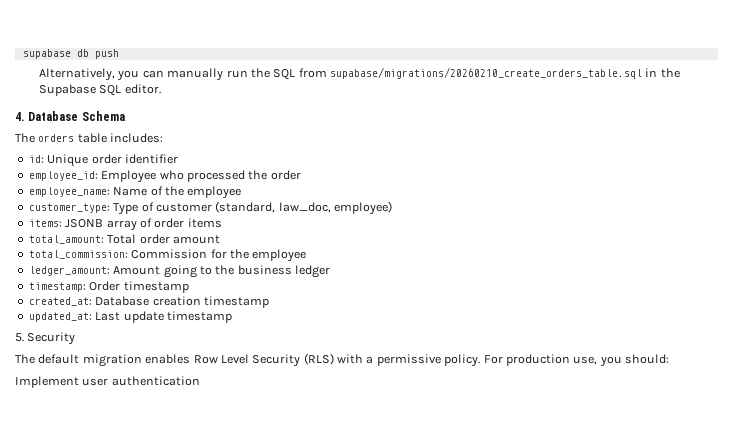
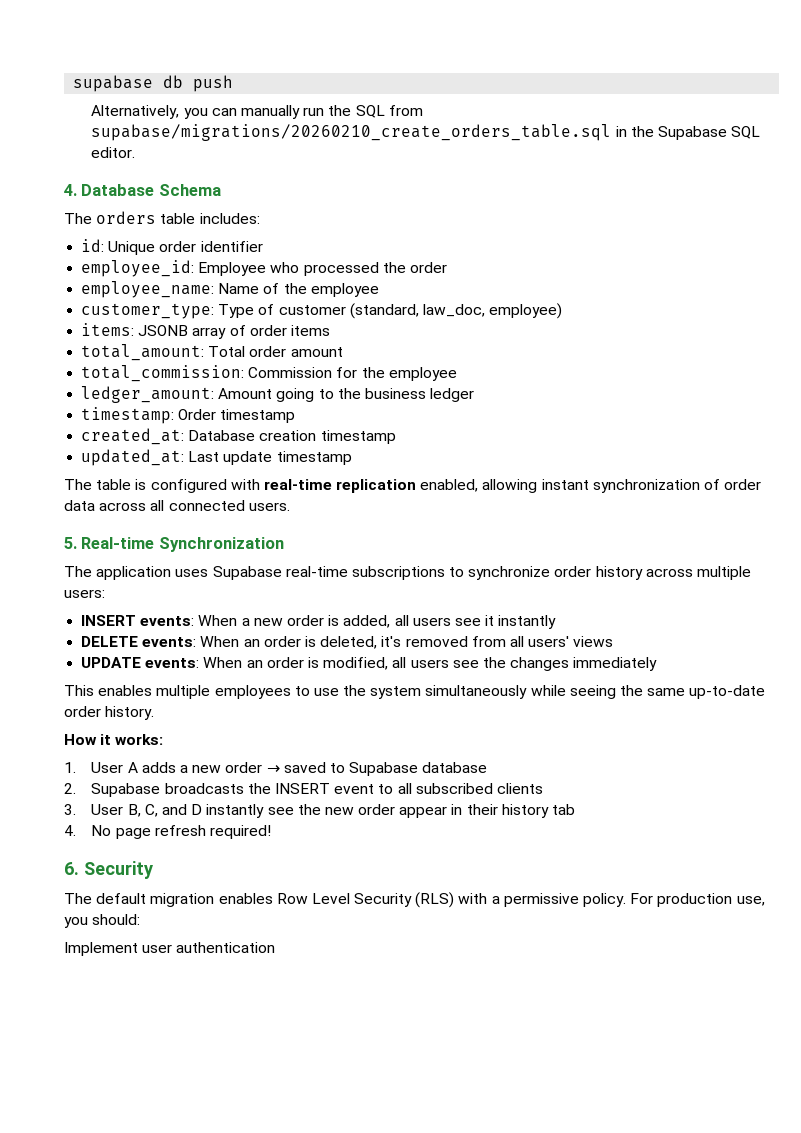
[15,333,24,342] 5. -> [64,479,762,493] [64,500,290,511] [64,537,284,552] [64,566,752,580] [64,589,105,598] [81,615,557,629] [81,636,614,649] [81,657,658,671] [64,685,766,699] [64,706,155,720] [64,734,164,745] [64,762,488,776] [64,783,543,797] [64,804,575,818] [64,825,271,839] [64,862,79,875] The table is configured with real-time replication enabled, allowing instant synchronization of order data across all connected users. // 5. Real-time Synchronization // The application uses Supabase real-time subscriptions to synchronize order history across multiple users: // INSERT events: When a new order is added, all users see it instantly // DELETE events: When an order is deleted, it's removed from all users' views // UPDATE events: When an order is modified, all users see the changes immediately // This enables multiple employees to use the system simultaneously while seeing the same up-to-date order history. // How it works: // 1. User A adds a new order → saved to Supabase database // 2. Supabase broadcasts the INSERT event to all subscribed clients // 3. User B, C, and D instantly see the new order appear in their history tab // 4. No page refresh required! // 6.

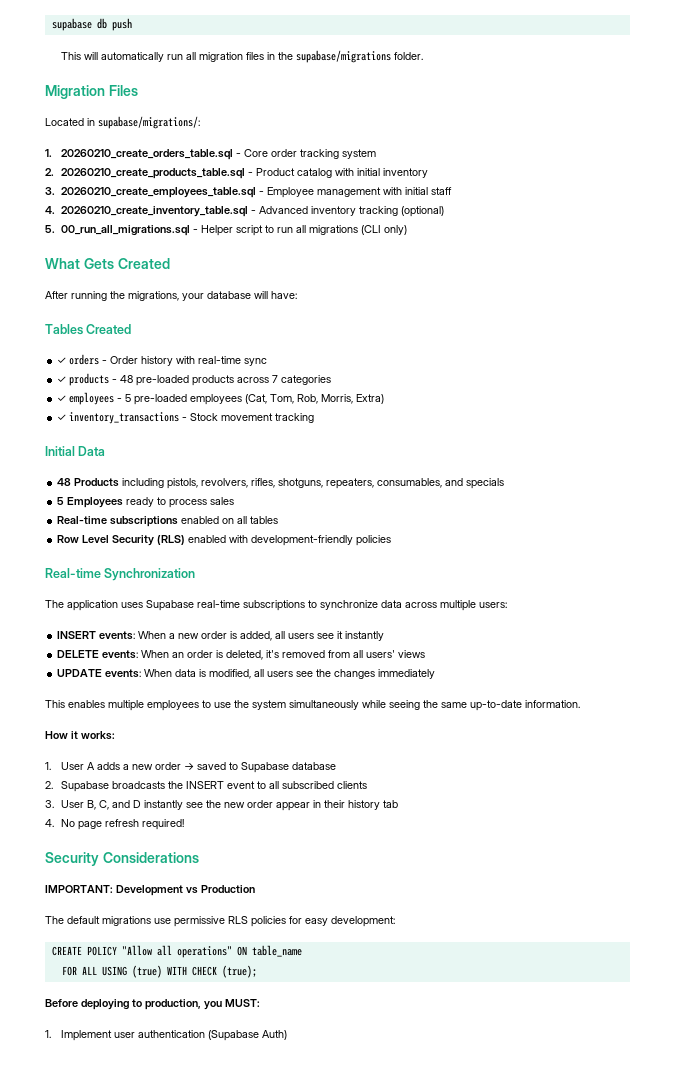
[91,105,423,119] [91,124,761,141] [91,147,136,158] [64,184,221,196] [64,211,260,224] [81,239,263,255] [81,260,447,277] [81,281,379,298] [81,303,563,319] [81,323,330,339] [81,344,343,361] [81,365,457,382] [81,386,475,403] [81,407,296,424] [81,428,396,445] [81,449,352,466] [64,479,762,493] [64,500,290,511] [64,537,77,549] Alternatively, you can manually run the SQL from supabase/migrations/20260210_create_orders_table.sql in the Supabase SQL editor. // 4. Database Schema // The orders table includes: // id: Unique order identifier // employee_id: Employee who processed the order // employee_name: Name of the employee // customer_type: Type of customer (standard, law_doc, employee) // items: JSONB array of order items // total_amount: Total order amount // total_commission: Commission for the employee // ledger_amount: Amount going to the business ledger // timestamp: Order timestamp // created_at: Database creation timestamp // updated_at: Last update timestamp // The table is configured with real-time replication enabled, allowing instant synchronization of order data across all connected users. // 5. -> [61,50,424,63] [45,85,138,99] [45,116,200,129] [45,149,377,160] [45,168,429,179] [45,187,453,198] [45,206,445,217] [45,225,408,236] [45,258,170,269] [45,291,297,301] [45,324,132,335] [57,354,268,366] [57,373,332,386] [57,392,385,405] [57,412,315,424] [45,446,106,456] [57,478,505,489] [57,497,235,508] [57,516,279,527] [57,535,392,546] This will automatically run all migration files in the supabase/migrations folder. // Migration Files // Located in supabase/migrations/: // 1. 20260210_create_orders_table.sql - Core order tracking system // 2. 20260210_create_products_table.sql - Product catalog with initial inventory // 3. 20260210_create_employees_table.sql - Employee management with initial staff // 4. 20260210_create_inventory_table.sql - Advanced inventory tracking (optional) // 5. 00_run_all_migrations.sql - Helper script to run all migrations (CLI only) // What Gets Created // After running the migrations, your database will have: // Tables Created // ✓ orders - Order history with real-time sync // ✓ products - 48 pre-loaded products across 7 categories // ✓ employees - 5 pre-loaded employees (Cat, Tom, Rob, Morris, Extra) // ✓ inventory_transactions - Stock movement tracking // Initial Data // 48 Products including pistols, revolvers, rifles, shotguns, repeaters, consumables, and specials // 5 Employees ready to process sales // Real-time subscriptions enabled on all tables // Row Level Security (RLS) enabled with development-friendly policies //
[554,566,643,580] order history -> [381,600,402,608] data
[246,657,304,668] an order -> [175,669,197,677] data
[64,706,155,720] order history. -> [525,700,580,708] information.
[64,861,153,879] [64,892,765,908] [64,914,141,928] 6. Security // The default migration enables Row Level Security (RLS) with a permissive policy. For production use, you should: // -> [45,852,199,866] [45,885,255,896] [45,916,395,927] [51,945,302,958] [61,965,257,978] [45,999,260,1010] [45,1030,51,1038] Security Considerations // IMPORTANT: Development vs Production // The default migrations use permissive RLS policies for easy development: // CREATE POLICY "Allow all operations" ON table_name // FOR ALL USING (true) WITH CHECK (true); // Before deploying to production, you MUST: // 1.
(276, 947) none -> [208,1030,288,1041] (Supabase Auth)

